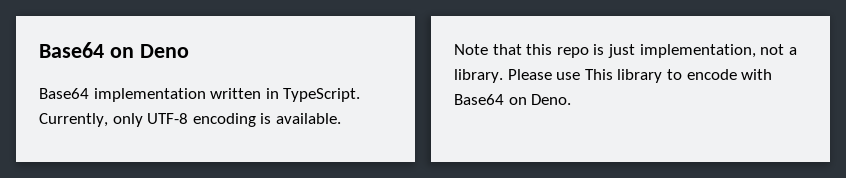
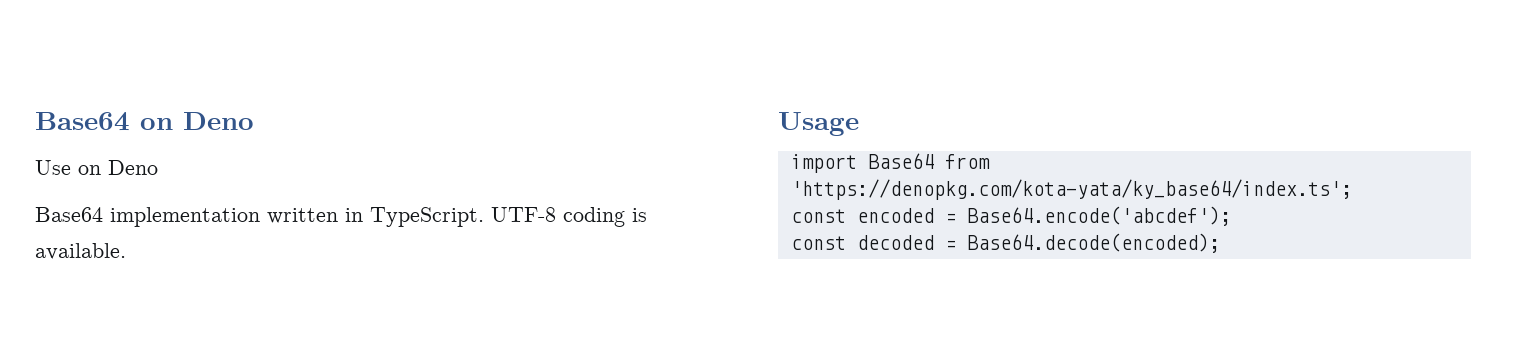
(189, 51) none -> [35,160,158,175] // Use on Deno
[39,113,341,127] [454,44,797,58] [454,69,773,83] [454,94,572,105] Currently, only UTF-8 encoding is available. // Note that this repo is just implementation, not a library. Please use This library to encode with Base64 on Deno. -> [491,207,647,227] [35,243,126,260] [778,112,859,136] [790,153,990,173] [790,179,1352,200] [790,206,1231,226] [790,233,1220,253] UTF-8 coding is available. // Usage // import Base64 from 'https://denopkg.com/kota-yata/ky_base64/index.ts'; // const encoded = Base64.encode('abcdef'); // const decoded = Base64.decode(encoded);

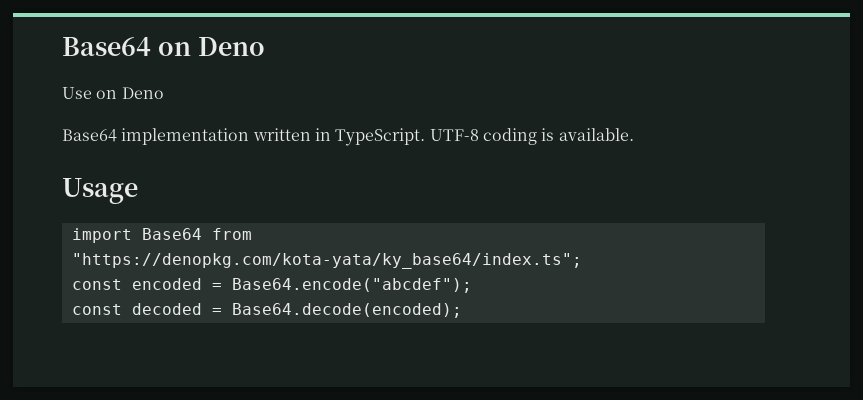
[790,179,1352,200] 'https://denopkg.com/kota-yata/ky_base64/index.ts'; -> [71,253,582,269] "https://denopkg.com/kota-yata/ky_base64/index.ts";
[966,206,1231,226] Base64.encode('abcdef'); -> [231,278,472,293] Base64.encode("abcdef");

